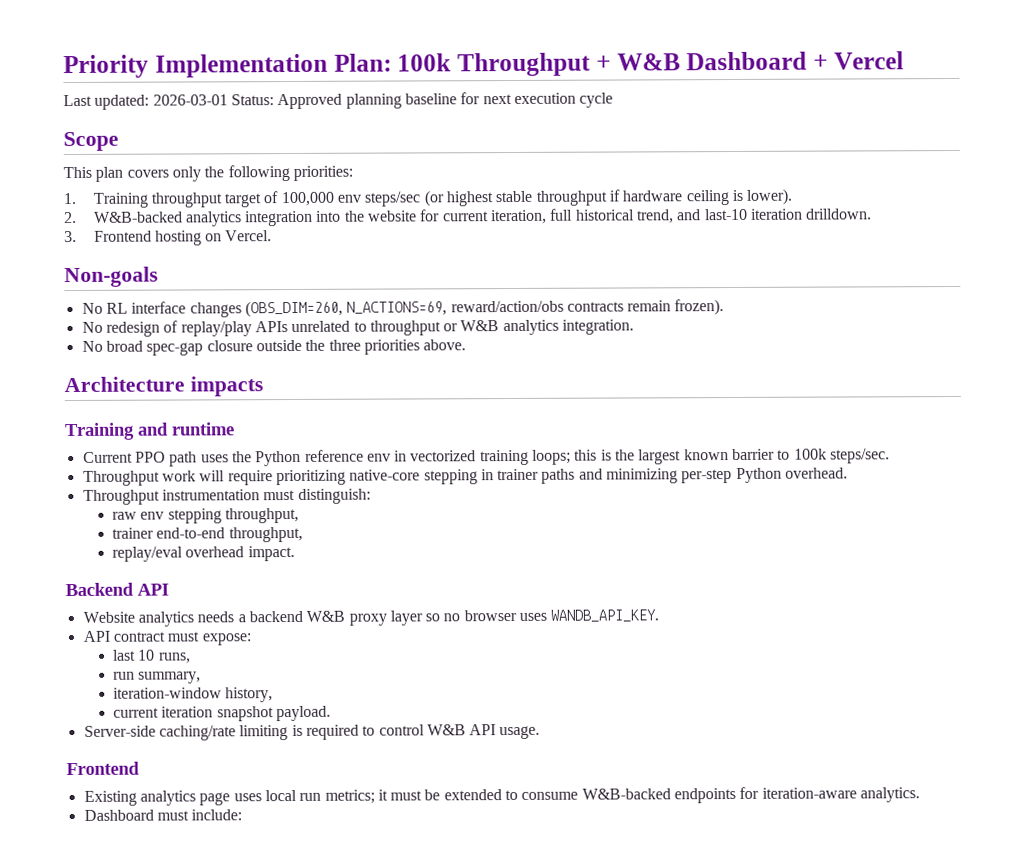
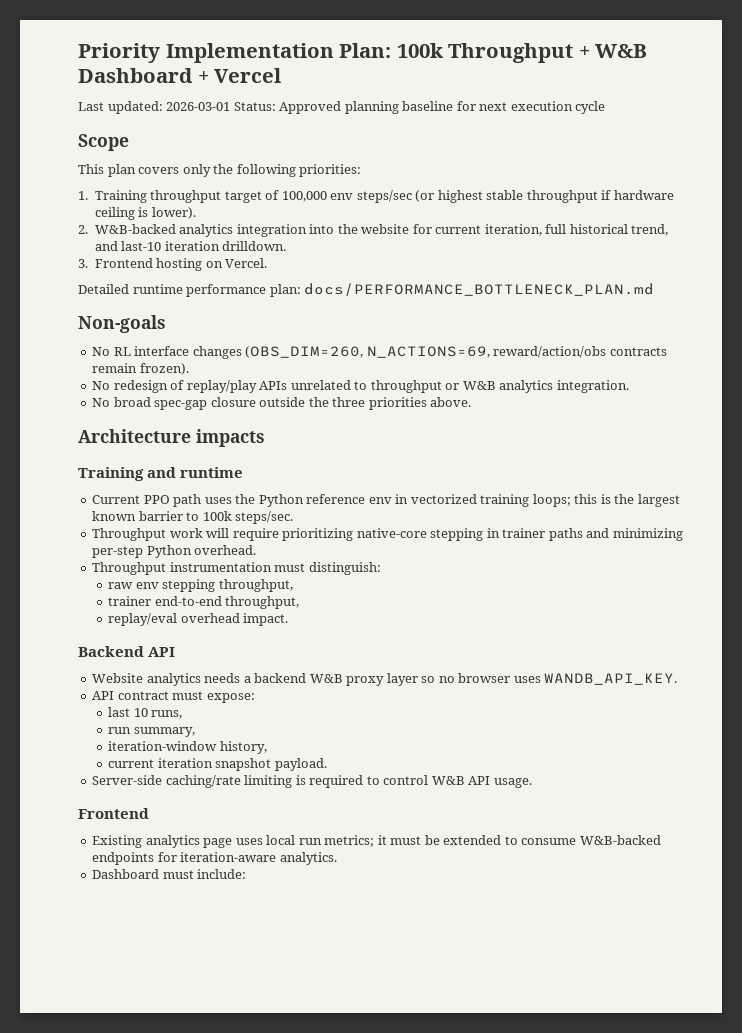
(273, 236) none -> [78,283,655,297] // Detailed runtime performance plan: docs/PERFORMANCE_BOTTLENECK_PLAN.md

